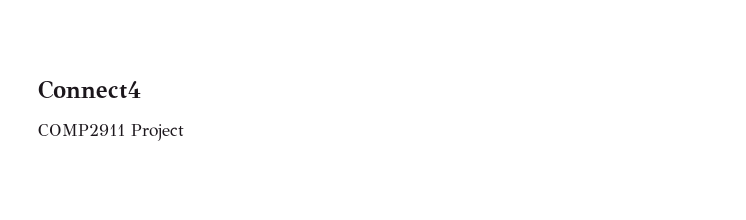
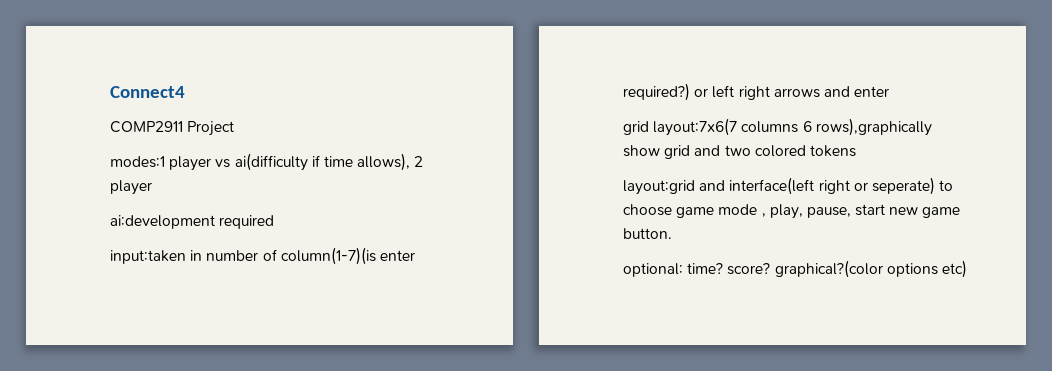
(184, 132) none -> [110,153,424,171] [110,180,152,195] [110,215,275,229] [110,247,415,265] [623,83,890,101] [623,118,932,136] [623,145,856,159] [623,177,954,195] [623,204,961,219] [623,228,672,239] [623,260,967,278] // modes:1 player vs ai(difficulty if time allows), 2 player // ai:development required // input:taken in number of column(1-7)(is enter required?) or left right arrows and enter // grid layout:7x6(7 columns 6 rows),graphically show grid and two colored tokens // layout:grid and interface(left right or seperate) to choose game mode , play, pause, start new game button. // optional: time? score? graphical?(color options etc)

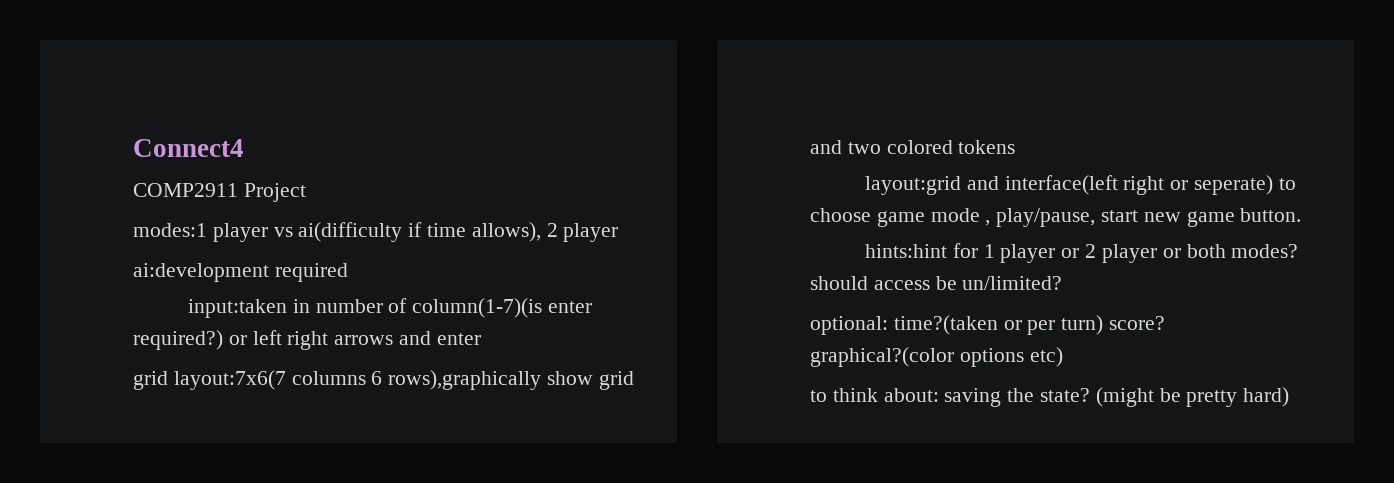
[769,204,851,219] play, pause, -> [996,208,1096,227] play/pause,
[623,260,967,278] optional: time? score? graphical?(color options etc) -> [865,243,1299,263] [810,276,1063,290] [810,315,1166,335] [810,347,1063,367] [810,387,1290,407] hints:hint for 1 player or 2 player or both modes? should access be un/limited? // optional: time?(taken or per turn) score? graphical?(color options etc) // to think about: saving the state? (might be pretty hard)

